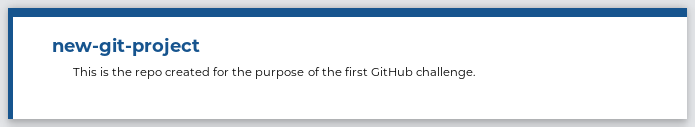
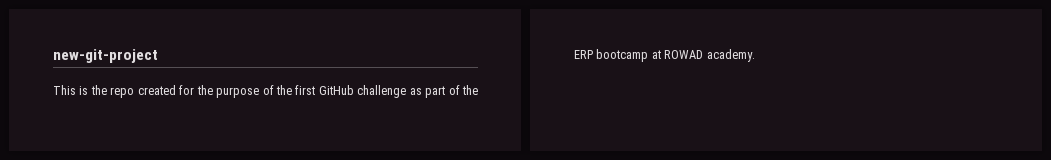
[415,67,475,79] challenge. -> [357,85,478,98] [574,49,755,62] challenge as part of the ERP bootcamp at ROWAD academy.

